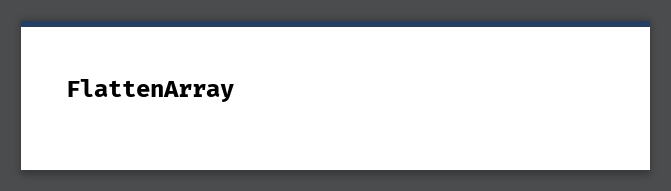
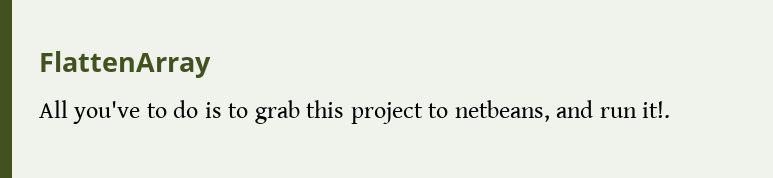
(234, 90) none -> [39,100,671,124] // All you've to do is to grab this project to netbeans, and run it!.

